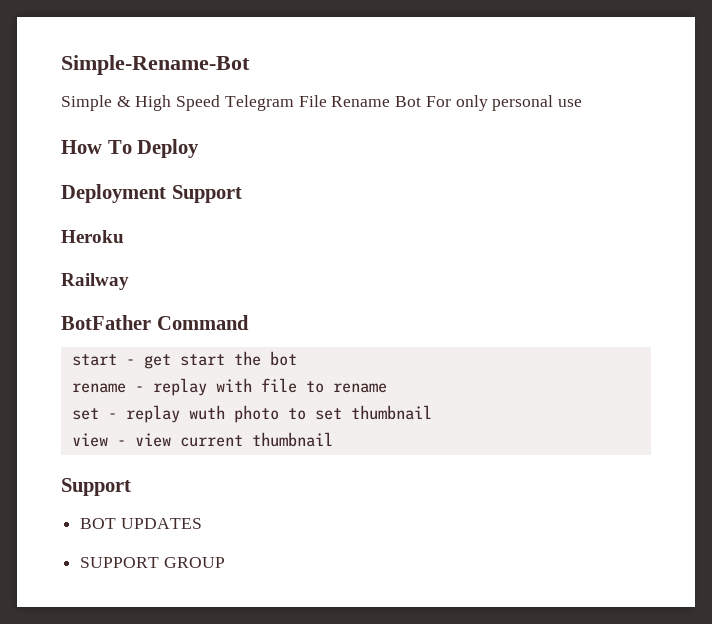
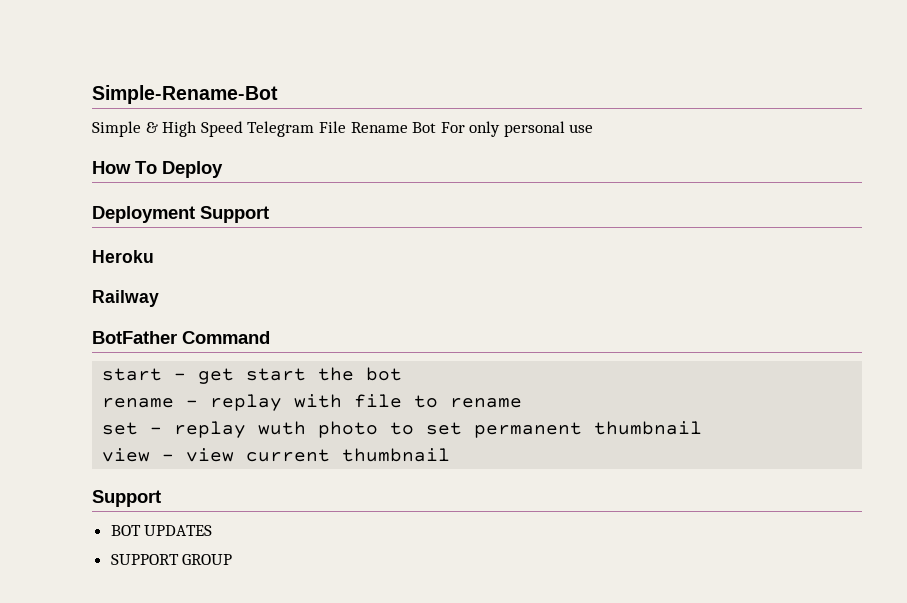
(342, 414) none -> [474,422,583,438] permanent

